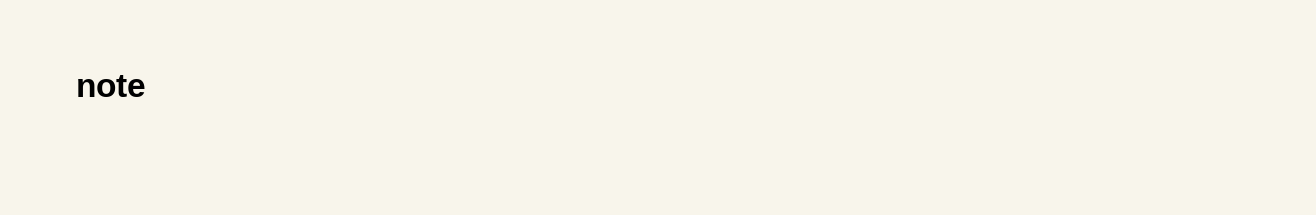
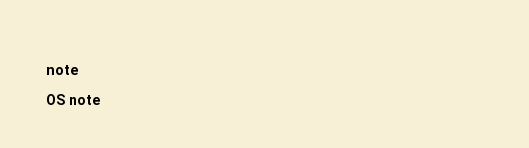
[76,75,146,97] note -> [46,65,79,75] [46,94,100,105] note // OS note

